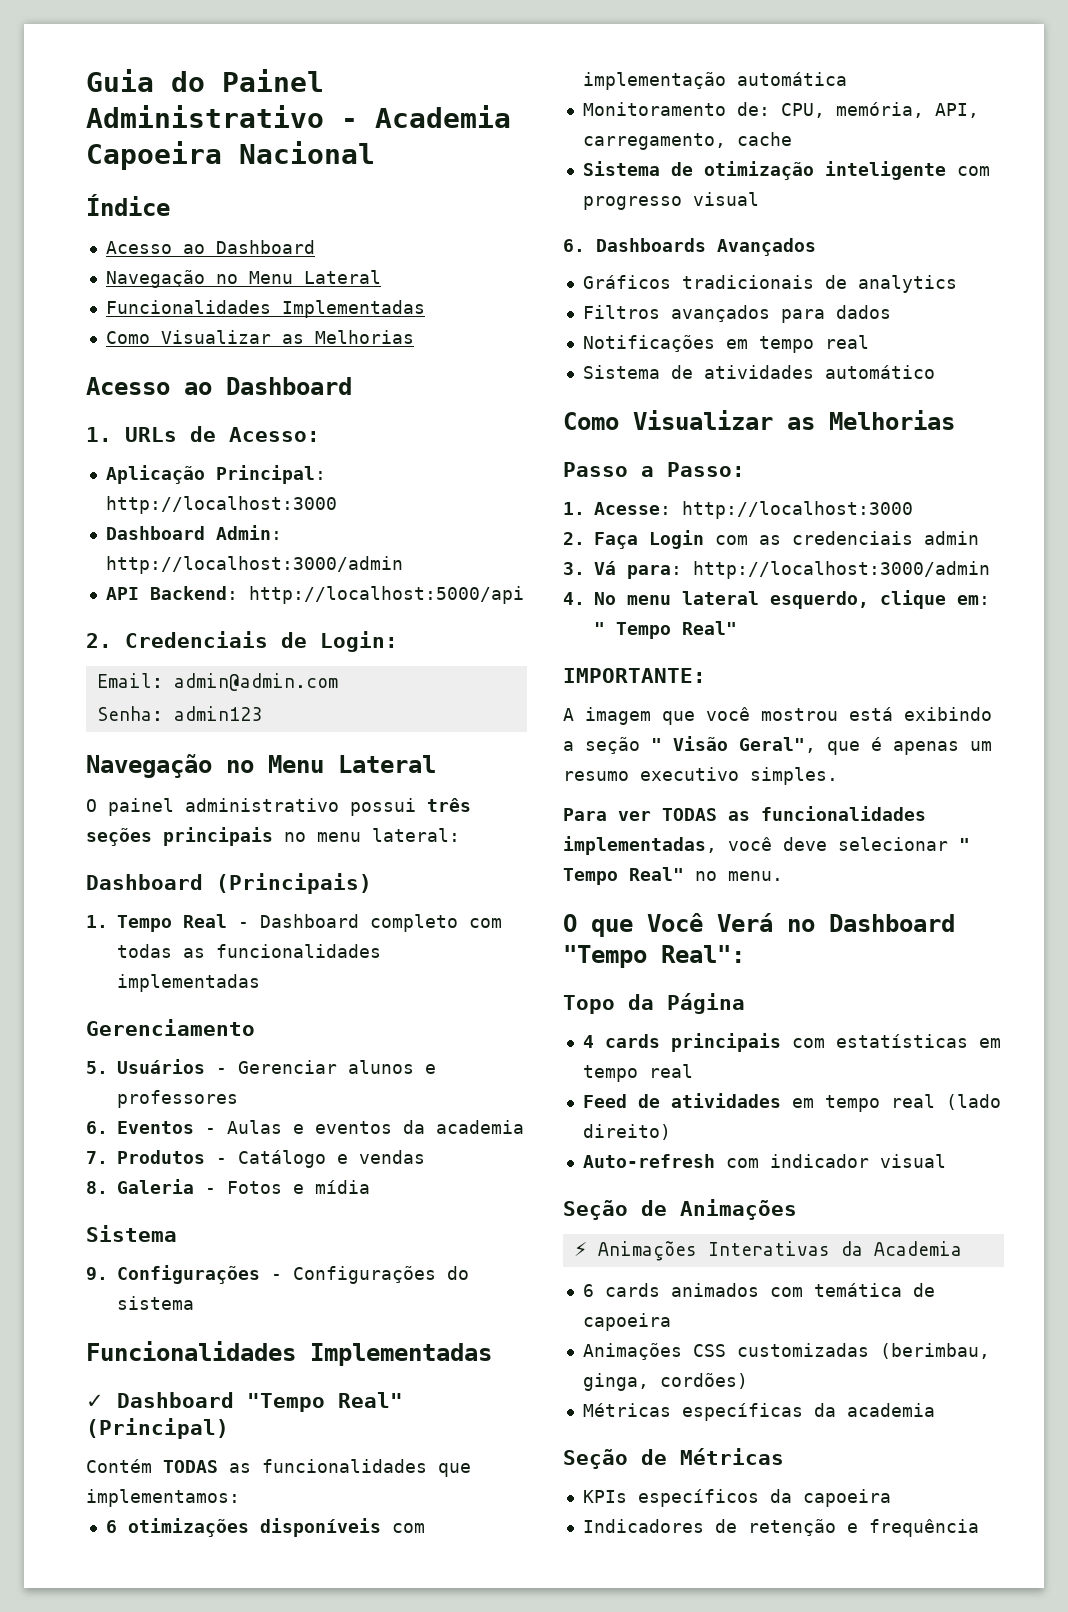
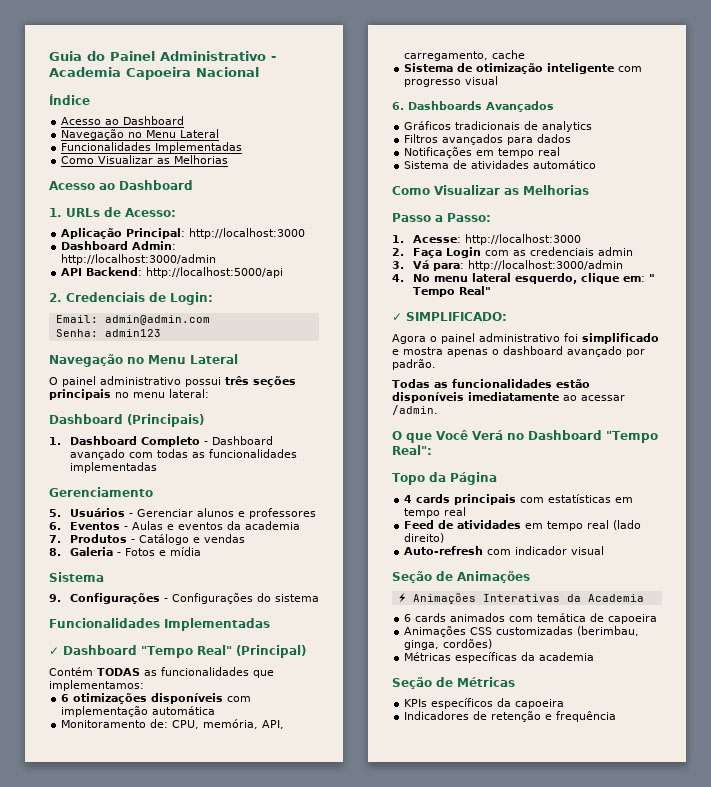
[117,914,227,932] Tempo Real -> [69,436,200,447] Dashboard Completo
[370,914,458,932] completo -> [69,449,125,460] avançado
[563,668,706,683] [563,707,992,725] [563,736,992,755] [563,767,838,785] [563,806,926,821] [563,836,970,855] [563,867,783,885] IMPORTANTE: // A imagem que você mostrou está exibindo a seção " Visão Geral", que é apenas um resumo executivo simples. // Para ver TODAS as funcionalidades implementadas, você deve selecionar " Tempo Real" no menu. -> [392,312,507,321] [392,333,659,344] [392,346,645,357] [392,359,436,370] [392,379,590,388] [392,392,625,403] [392,405,438,415] ✓ SIMPLIFICADO: // Agora o painel administrativo foi simplificado e mostra apenas o dashboard avançado por padrão. // Todas as funcionalidades estão disponíveis imediatamente ao acessar /admin.

